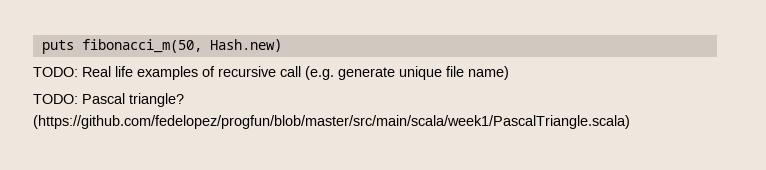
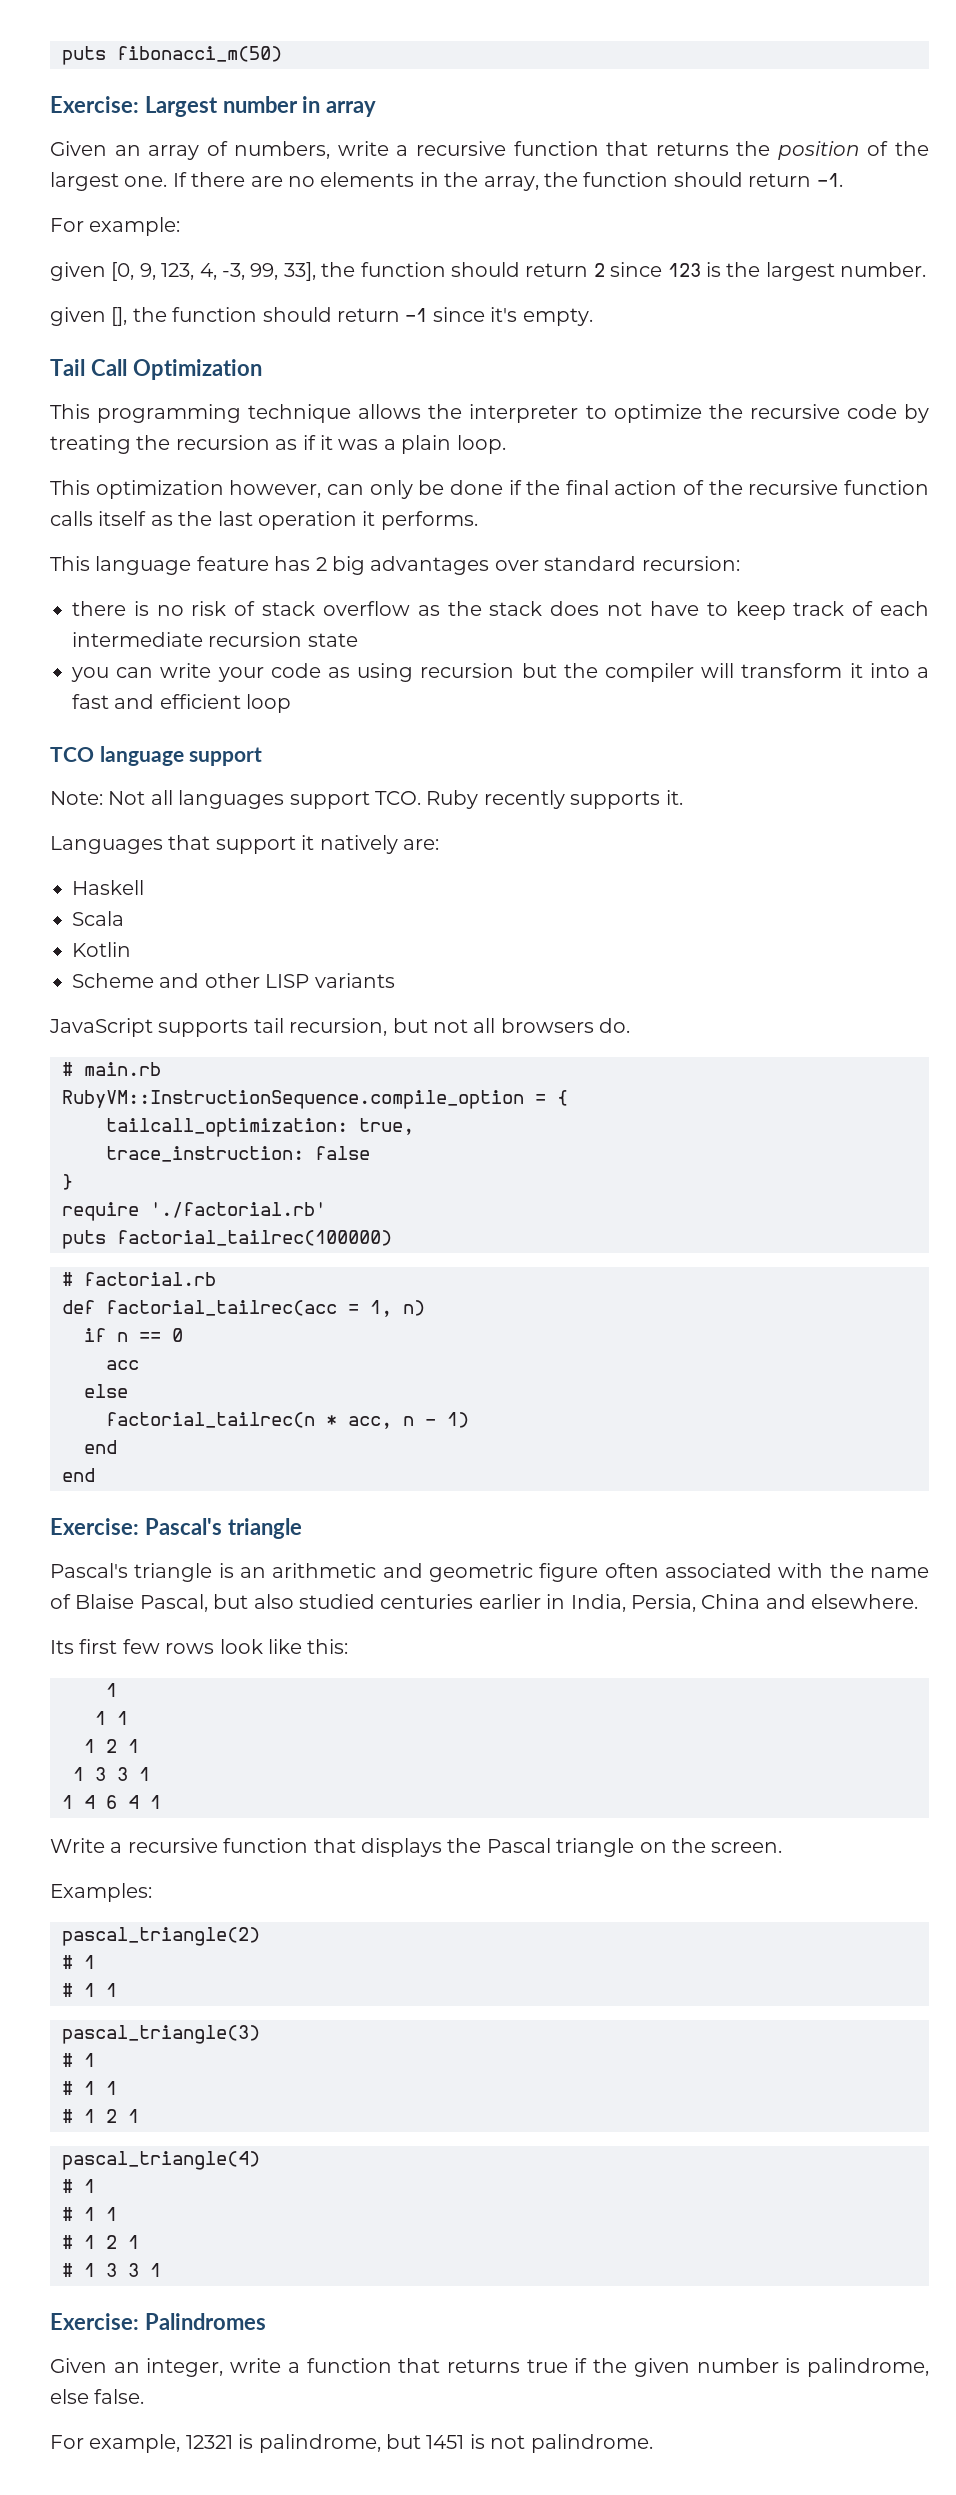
[41,39,282,54] [33,66,509,80] [33,93,184,107] [33,115,630,129] puts fibonacci_m(50, Hash.new) // TODO: Real life examples of recursive call (e.g. generate unique file name) // TODO: Pascal triangle? (https://github.com/fedelopez/progfun/blob/master/src/main/scala/week1/PascalTriangle.scala) -> [62,46,282,65] [50,96,377,117] [50,141,929,160] [50,172,843,191] [50,217,181,236] [50,262,927,281] [50,307,593,326] [50,359,262,380] [50,404,930,423] [50,435,506,454] [50,480,929,499] [50,511,478,530] [50,556,740,575] [72,601,930,620] [72,632,358,647] [71,663,930,682] [72,694,292,713] [50,746,263,766] [50,790,683,809] [50,835,439,854] [72,880,144,895] [72,911,124,926] [72,942,131,957] [72,973,395,988] [49,1018,631,1037] [62,1062,161,1076] [62,1090,568,1109] [106,1118,414,1137] [106,1146,370,1162] [62,1174,73,1190] [62,1202,326,1221] [62,1230,392,1249] [62,1272,216,1286] [62,1300,425,1317] [84,1328,183,1342] [106,1360,139,1370] [84,1384,128,1398] [106,1412,469,1429] [84,1440,117,1454] [62,1468,95,1482] [50,1518,302,1539] [50,1563,930,1582] [50,1594,919,1612] [50,1639,349,1654] [106,1683,117,1697] [95,1711,128,1725] [84,1739,139,1753] [73,1767,150,1781] [62,1795,161,1809] [50,1838,783,1857] [50,1883,152,1902] [62,1927,260,1946] [62,1955,95,1969] [62,1983,117,1997] [62,2025,260,2044] [62,2053,95,2067] [62,2081,117,2095] [62,2109,139,2123] [62,2151,260,2170] [62,2179,95,2193] [62,2207,117,2221] [62,2235,139,2249] [62,2263,161,2277] [50,2313,266,2330] [50,2358,929,2377] [50,2389,145,2404] [50,2434,653,2453] puts fibonacci_m(50) // Exercise: Largest number in array // Given an array of numbers, write a recursive function that returns the position of the largest one. If there are no elements in the array, the function should return -1. // For example: // given [0, 9, 123, 4, -3, 99, 33], the function should return 2 since 123 is the largest number. // given [], the function should return -1 since it's empty. // Tail Call Optimization // This programming technique allows the interpreter to optimize the recursive code by treating the recursion as if it was a plain loop. // This optimization however, can only be done if the final action of the recursive function calls itself as the last operation it performs. // This language feature has 2 big advantages over standard recursion: // there is no risk of stack overflow as the stack does not have to keep track of each intermediate recursion state // you can write your code as using recursion but the compiler will transform it into a fast and efficient loop // TCO language support // Note: Not all languages support TCO. Ruby recently supports it. // Languages that support it natively are: // Haskell // Scala // Kotlin // Scheme and other LISP variants // JavaScript supports tail recursion, but not all browsers do. // # main.rb // RubyVM::InstructionSequence.compile_option = { // tailcall_optimization: true, // trace_instruction: false // } // require './factorial.rb' // puts factorial_tailrec(100000) // # factorial.rb // def factorial_tailrec(acc = 1, n) // if n == 0 // acc // else // factorial_tailrec(n * acc, n - 1) // end // end // Exercise: Pascal's triangle // Pascal's triangle is an arithmetic and geometric figure often associated with the name of Blaise Pascal, but also studied centuries earlier in India, Persia, China and elsewhere. // Its first few rows look like this: // 1 // 1 1 // 1 2 1 // 1 3 3 1 // 1 4 6 4 1 // Write a recursive function that displays the Pascal triangle on the screen. // Examples: // pascal_triangle(2) // # 1 // # 1 1 // pascal_triangle(3) // # 1 // # 1 1 // # 1 2 1 // pascal_triangle(4) // # 1 // # 1 1 // # 1 2 1 // # 1 3 3 1 // Exercise: Palindromes // Given an integer, write a function that returns true if the given number is palindrome, else false. // For example, 12321 is palindrome, but 1451 is not palindrome.

